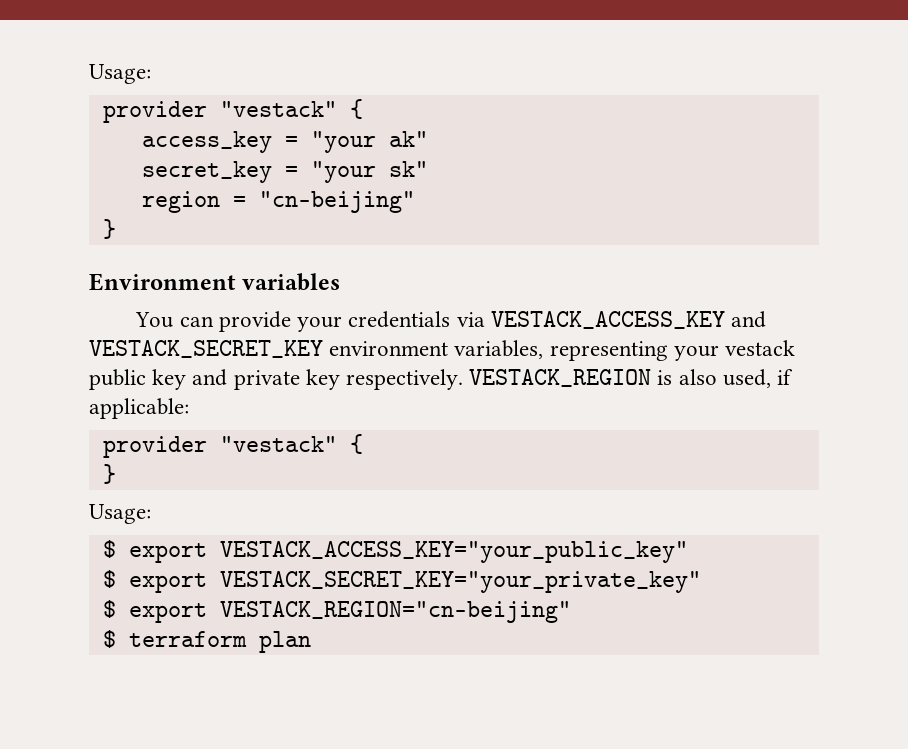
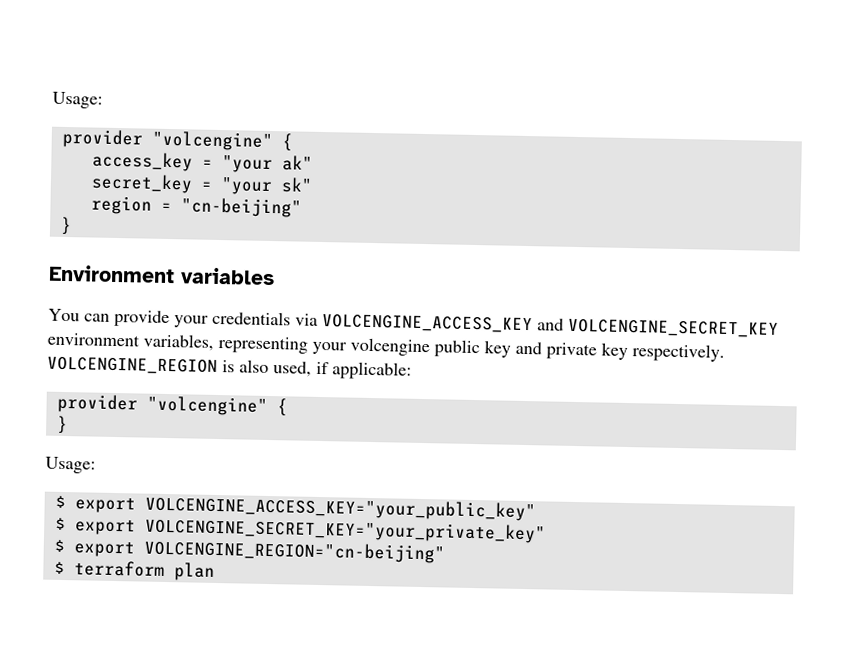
[219,101,337,117] "vestack" -> [151,130,273,152] "volcengine"
[490,311,766,329] [89,340,323,358] VESTACK_ACCESS_KEY and VESTACK_SECRET_KEY -> [322,314,779,338] VOLCENGINE_ACCESS_KEY and VOLCENGINE_SECRET_KEY
[725,340,796,356] vestack -> [350,337,430,357] volcengine
[469,369,652,387] VESTACK_REGION -> [47,356,218,375] VOLCENGINE_REGION
[219,436,337,452] "vestack" -> [146,395,268,416] "volcengine"
[219,541,688,563] [102,570,701,593] [102,600,571,623] VESTACK_ACCESS_KEY="your_public_key" // $ export VESTACK_SECRET_KEY="your_private_key" // $ export VESTACK_REGION="cn-beijing" -> [144,495,536,522] [54,517,546,544] [53,539,445,564] VOLCENGINE_ACCESS_KEY="your_public_key" // $ export VOLCENGINE_SECRET_KEY="your_private_key" // $ export VOLCENGINE_REGION="cn-beijing"

